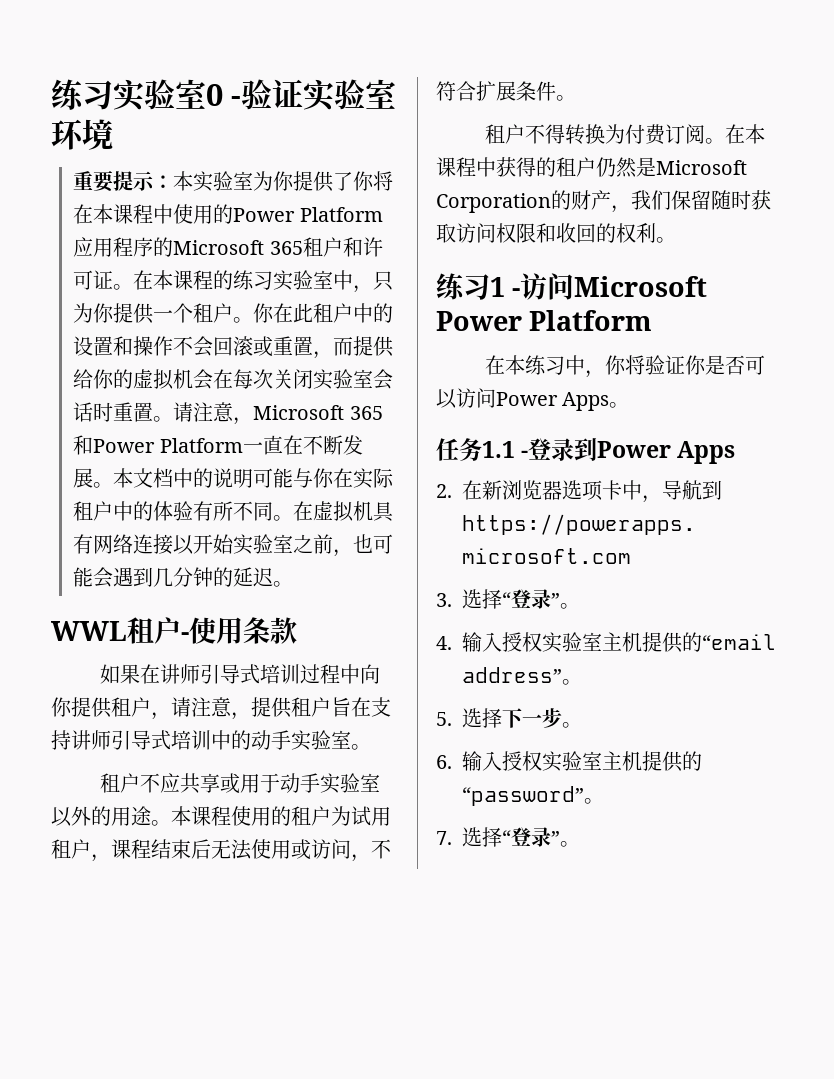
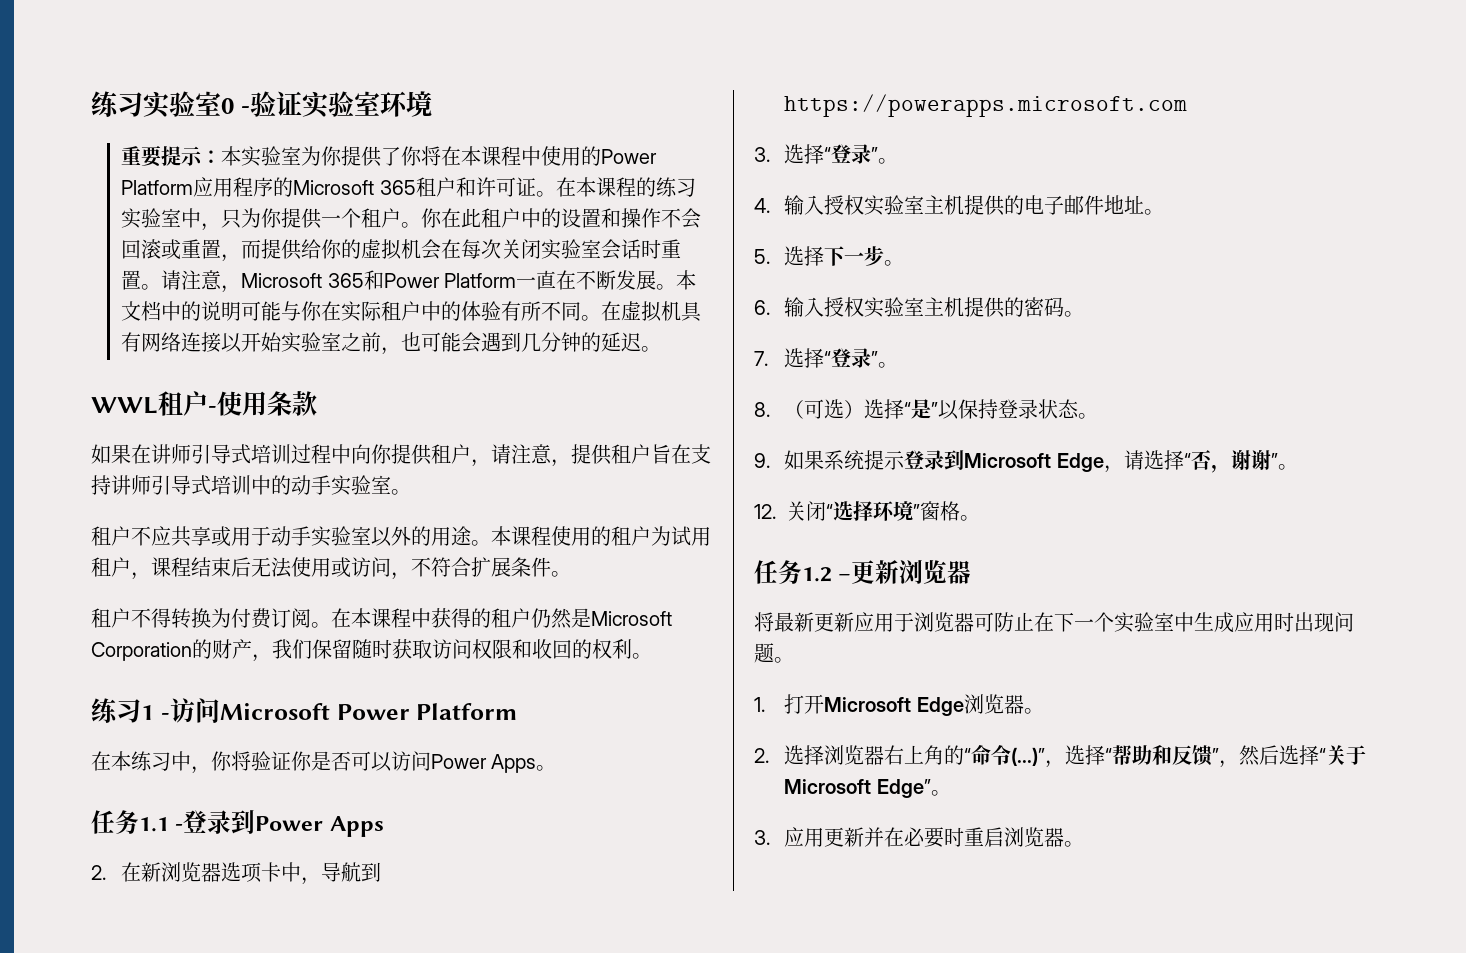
[702,634,776,650] [462,667,562,683] “email address” -> [1024,195,1145,215] 电子邮件地址
[462,786,584,806] “password” -> [1024,297,1065,317] 密码
(580, 844) none -> [754,399,1099,420] [754,450,1298,473] [754,501,980,521] [754,560,972,585] [754,612,1354,633] [754,643,794,663] [754,694,1044,716] [754,745,1367,768] [784,779,951,798] [754,827,1085,848] // 8.（可选）选择“是”以保持登录状态。 // 9.如果系统提示登录到Microsoft Edge，请选择“否，谢谢”。 // 12.关闭“选择环境”窗格。 // 任务1.2 –更新浏览器 // 将最新更新应用于浏览器可防止在下一个实验室中生成应用时出现问题。 // 1.打开Microsoft Edge浏览器。 // 2.选择浏览器右上角的“命令(...)”，选择“帮助和反馈”，然后选择“关于Microsoft Edge”。 // 3.应用更新并在必要时重启浏览器。

